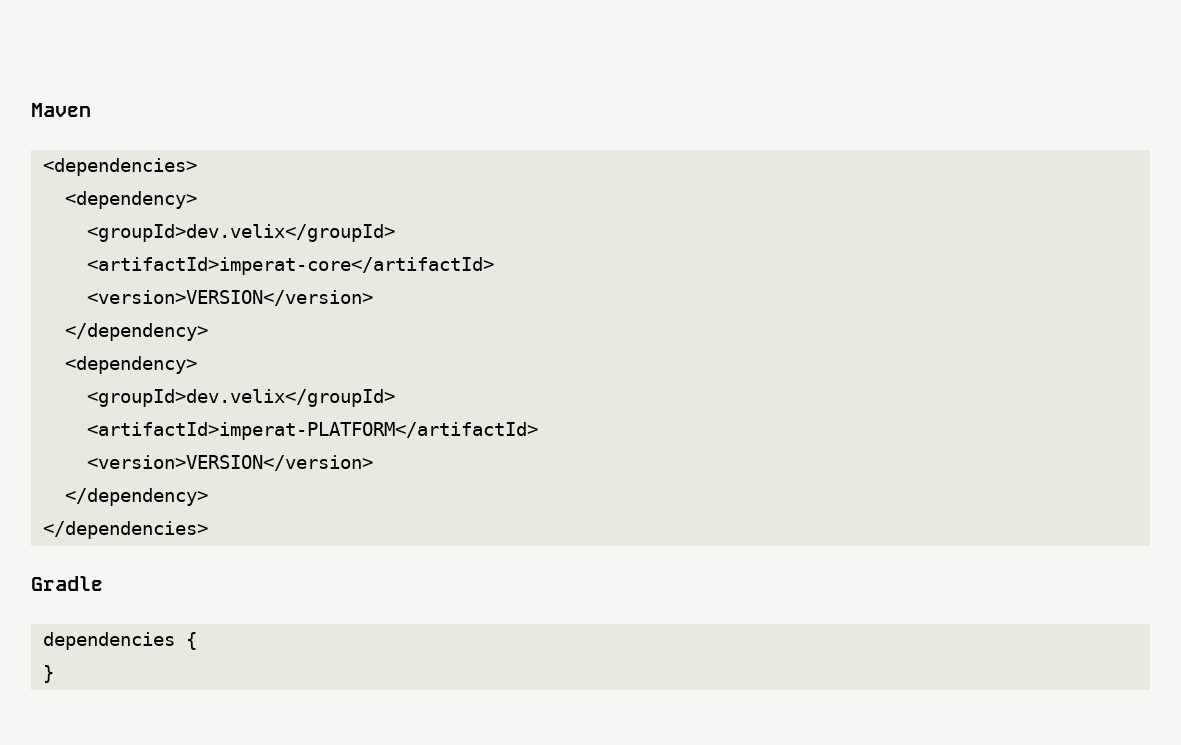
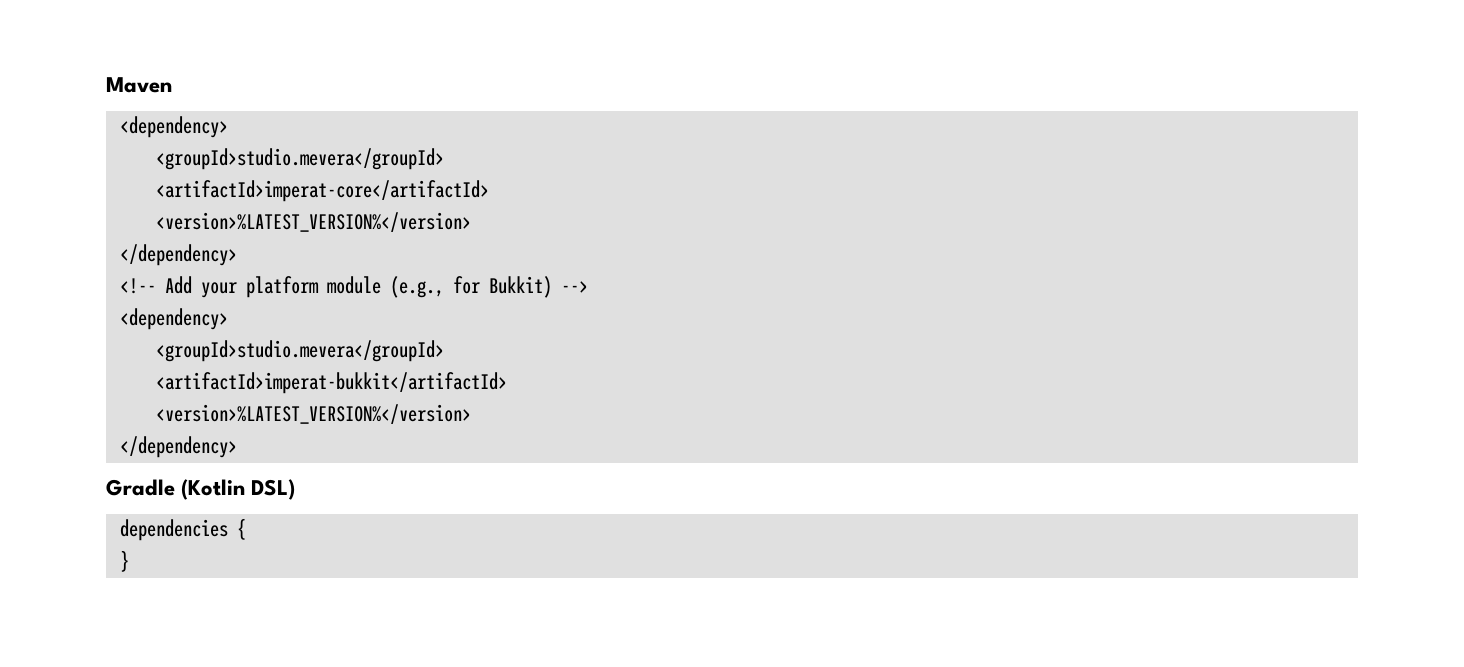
[43,158,197,176] [65,191,197,209] [87,224,395,242] // <dependencies> // <dependency> // <groupId>dev.velix</groupId> -> [119,116,228,138] [155,148,444,170] // <dependency> // <groupId>studio.mevera</groupId>
[87,290,373,306] [65,323,208,341] [65,356,197,374] [87,389,395,407] [87,422,538,440] [87,455,373,471] [65,488,208,506] [43,521,208,539] <version>VERSION</version> // </dependency> // <dependency> // <groupId>dev.velix</groupId> // <artifactId>imperat-PLATFORM</artifactId> // <version>VERSION</version> // </dependency> // </dependencies> -> [155,212,471,232] [119,244,237,266] [119,276,588,298] [119,308,228,330] [155,340,444,362] [155,372,507,394] [155,404,471,424] [119,436,237,458] <version>%LATEST_VERSION%</version> // </dependency> // <!-- Add your platform module (e.g., for Bukkit) --> // <dependency> // <groupId>studio.mevera</groupId> // <artifactId>imperat-bukkit</artifactId> // <version>%LATEST_VERSION%</version> // </dependency>
(103, 583) none -> [181,479,296,500] (Kotlin DSL)

